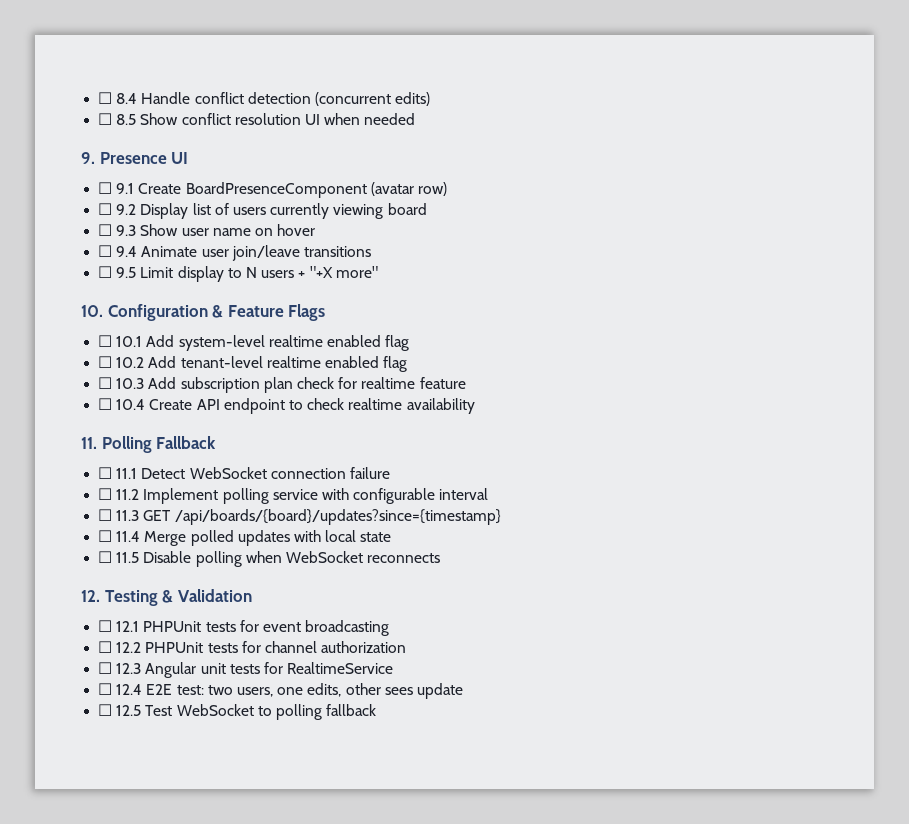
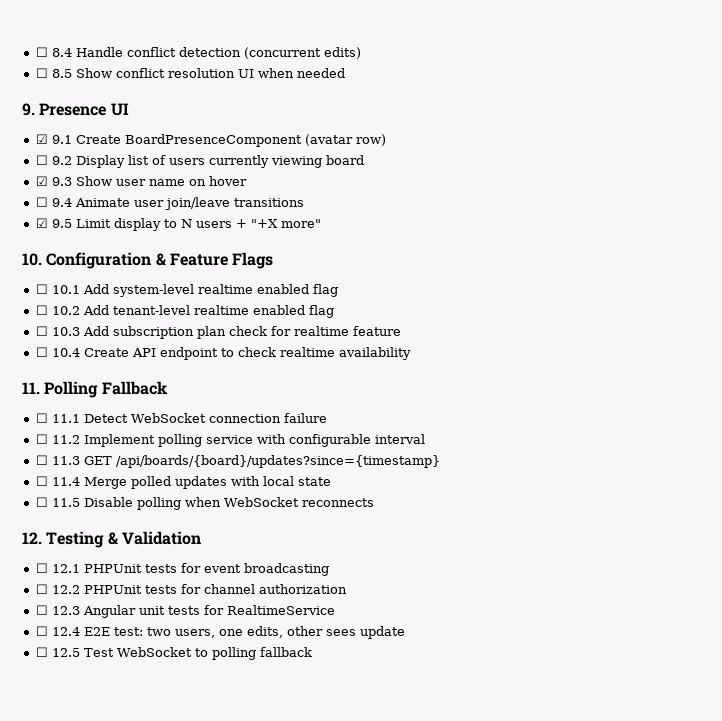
[98,182,113,194] ☐ -> [35,134,48,144] ☑
[98,224,113,236] ☐ -> [35,176,48,186] ☑
[98,266,113,278] ☐ -> [35,218,48,228] ☑

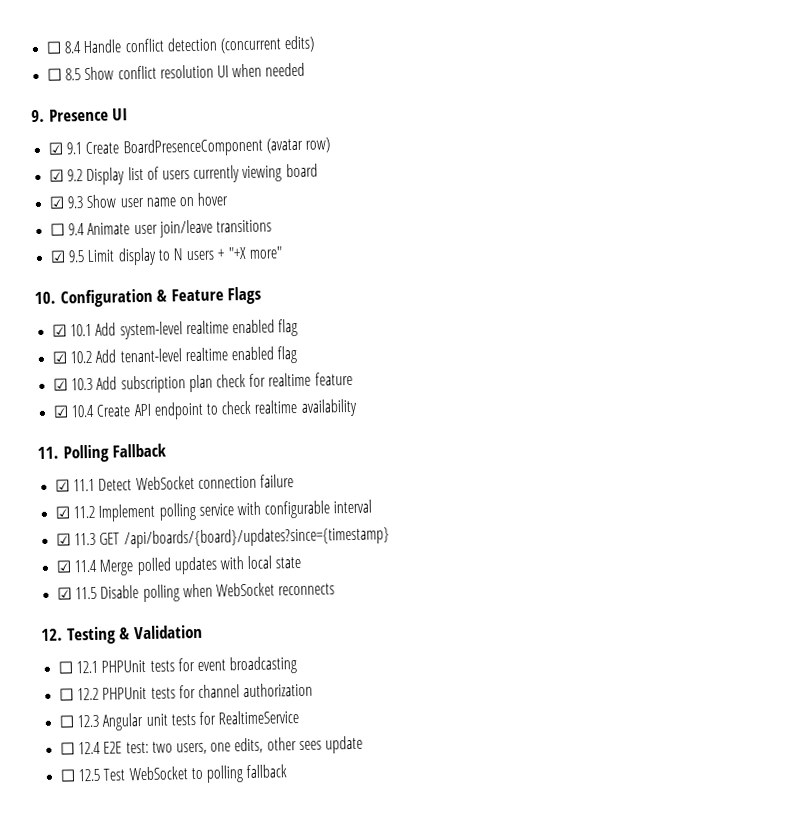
[35,155,48,165] ☐ -> [49,169,65,182] ☑
[35,284,48,294] ☐ -> [52,324,68,337] ☑
[35,305,48,315] ☐ -> [52,351,68,364] ☑
[35,326,48,336] ☐ -> [53,378,69,391] ☑
[35,347,48,357] ☐ -> [53,405,70,418] ☑
[35,413,48,423] ☐ -> [55,479,71,492] ☑
[35,434,48,444] ☐ -> [55,506,71,519] ☑
[35,455,48,465] ☐ -> [56,533,72,546] ☑
[35,476,48,486] ☐ -> [56,560,72,573] ☑
[35,497,48,507] ☐ -> [57,587,73,600] ☑

